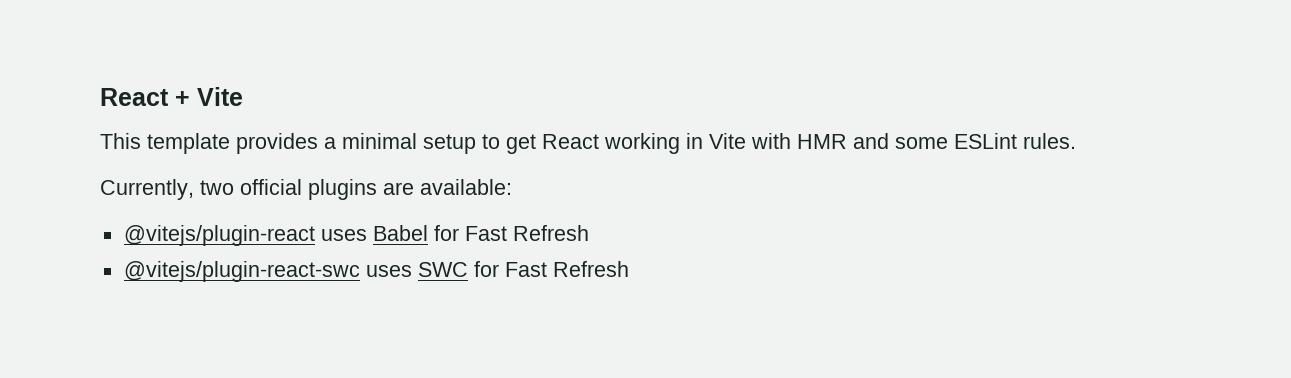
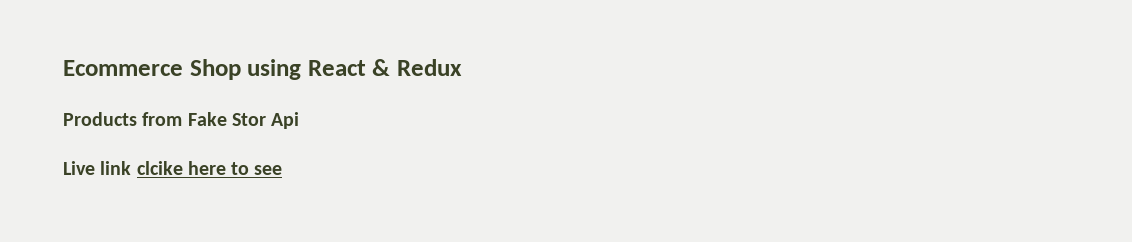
[100,87,243,106] [100,133,1076,154] [100,179,512,200] [123,225,589,246] [123,261,629,282] React + Vite // This template provides a minimal setup to get React working in Vite with HMR and some ESLint rules. // Currently, two official plugins are available: // @vitejs/plugin-react uses Babel for Fast Refresh // @vitejs/plugin-react-swc uses SWC for Fast Refresh -> [63,59,463,80] [63,112,300,129] [63,161,283,175] Ecommerce Shop using React & Redux // Products from Fake Stor Api // Live link clcike here to see

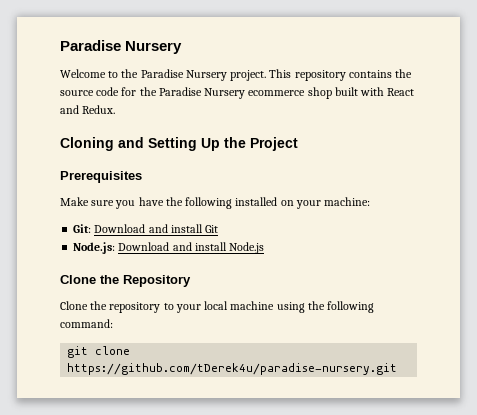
[63,59,463,80] [63,112,300,129] [63,161,283,175] Ecommerce Shop using React & Redux // Products from Fake Stor Api // Live link clcike here to see -> [60,40,183,54] [60,69,413,81] [60,87,415,99] [60,105,116,114] [60,137,298,151] [60,171,142,183] [60,197,371,209] [73,224,219,233] [73,242,265,254] [60,275,191,287] [60,301,375,313] [60,319,113,328] [67,346,131,358] [67,363,398,375] Paradise Nursery // Welcome to the Paradise Nursery project. This repository contains the source code for the Paradise Nursery ecommerce shop built with React and Redux. // Cloning and Setting Up the Project // Prerequisites // Make sure you have the following installed on your machine: // Git: Download and install Git // Node.js: Download and install Node.js // Clone the Repository // Clone the repository to your local machine using the following command: // git clone https://github.com/tDerek4u/paradise-nursery.git

